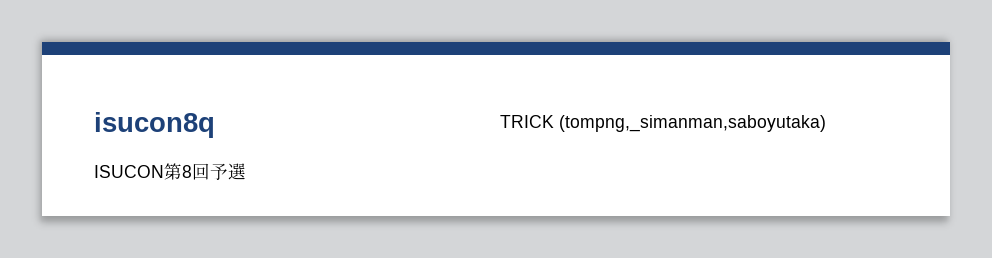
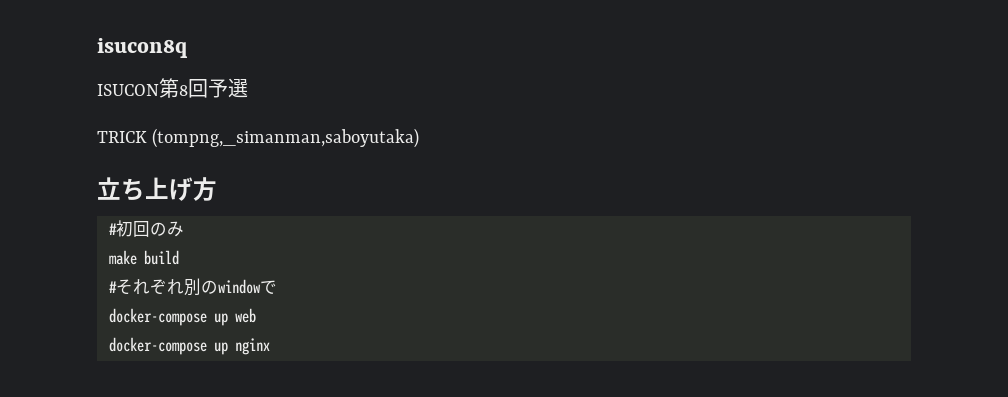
(826, 123) none -> [97,177,217,201] [109,220,184,237] [109,250,179,265] [109,278,277,296] [109,308,256,326] [109,337,270,355] // 立ち上げ方 // #初回のみ // make build // #それぞれ別のwindowで // docker-compose up web // docker-compose up nginx

